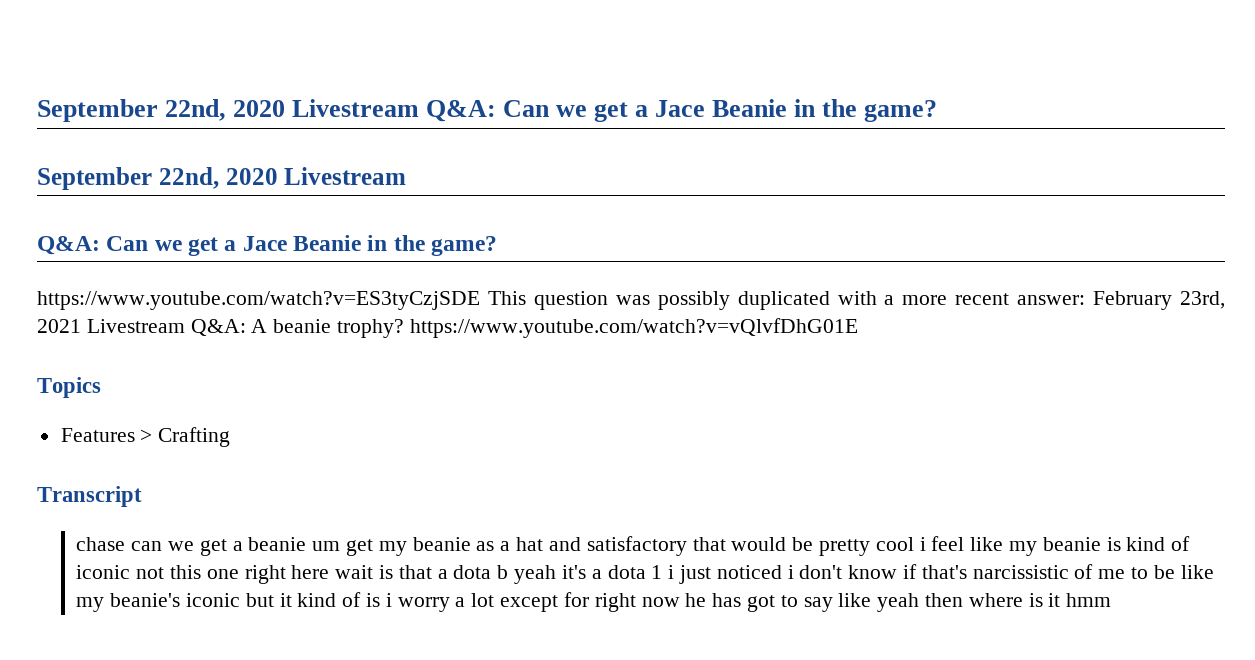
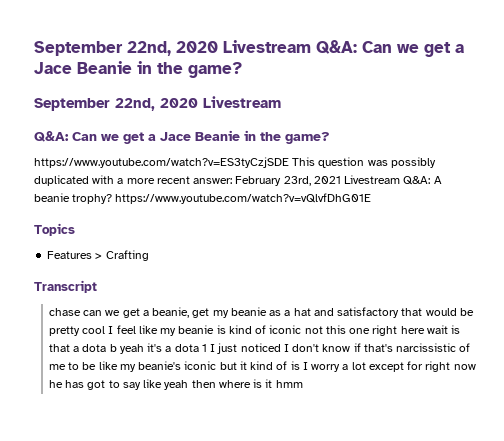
[248,537,341,551] beanie um -> [152,307,190,318] beanie,
[919,537,926,551] i -> [108,326,114,334] I
[668,565,675,579] i -> [210,344,216,352] I
[787,565,794,579] i -> [283,344,289,352] I
[385,593,392,607] i -> [302,362,308,370] I

